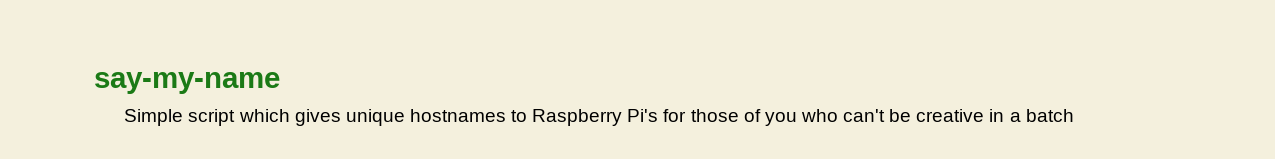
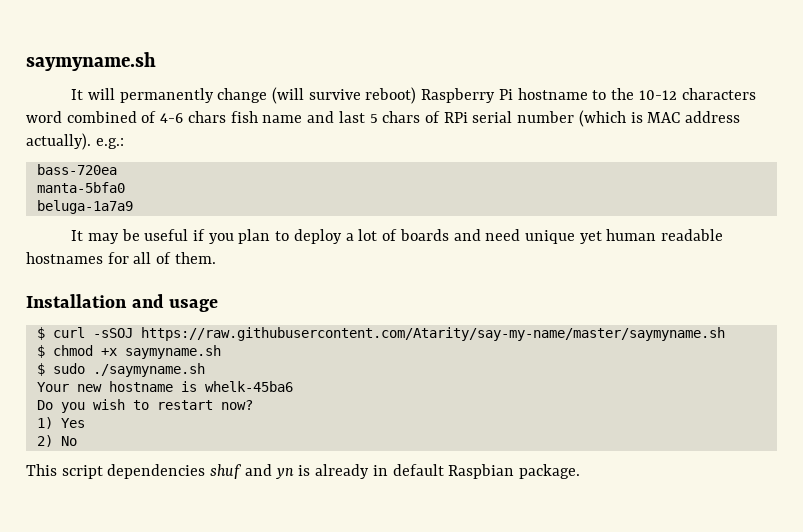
[94,72,280,94] [124,109,1074,126] say-my-name // Simple script which gives unique hostnames to Raspberry Pi's for those of you who can't be creative in a batch -> [26,52,156,71] [71,87,756,104] [26,110,741,127] [26,133,124,150] [36,164,117,175] [36,182,125,193] [36,200,133,214] [71,229,724,244] [26,252,216,264] [26,294,219,312] [36,327,725,341] [36,345,221,359] [36,363,205,377] [36,381,293,392] [36,399,253,413] [36,417,85,429] [36,435,77,447] [26,464,580,479] saymyname.sh // It will permanently change (will survive reboot) Raspberry Pi hostname to the 10-12 characters word combined of 4-6 chars fish name and last 5 chars of RPi serial number (which is MAC address actually). e.g.: // bass-720ea // manta-5bfa0 // beluga-1a7a9 // It may be useful if you plan to deploy a lot of boards and need unique yet human readable hostnames for all of them. // Installation and usage // $ curl -sSOJ https://raw.githubusercontent.com/Atarity/say-my-name/master/saymyname.sh // $ chmod +x saymyname.sh // $ sudo ./saymyname.sh // Your new hostname is whelk-45ba6 // Do you wish to restart now? // 1) Yes // 2) No // This script dependencies shuf and yn is already in default Raspbian package.

